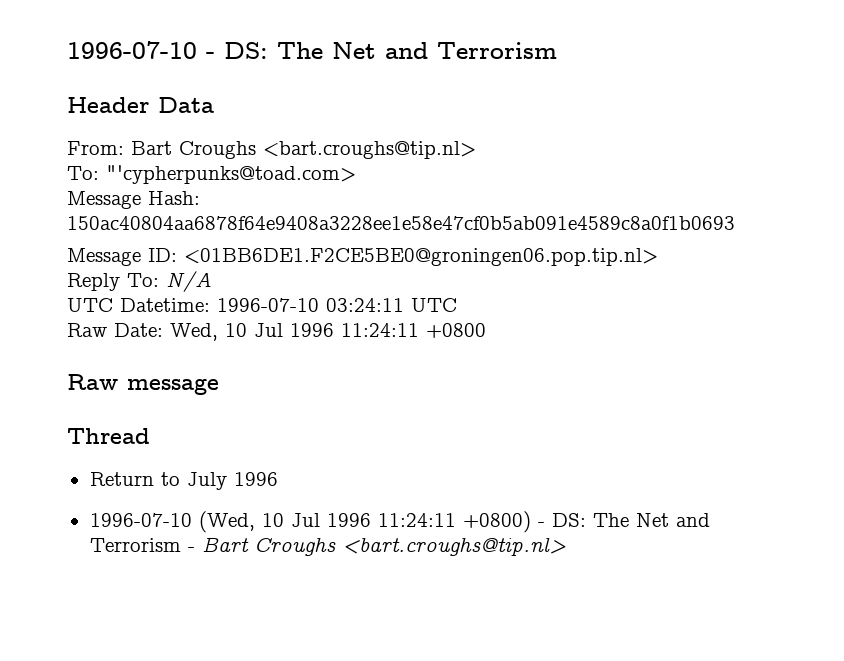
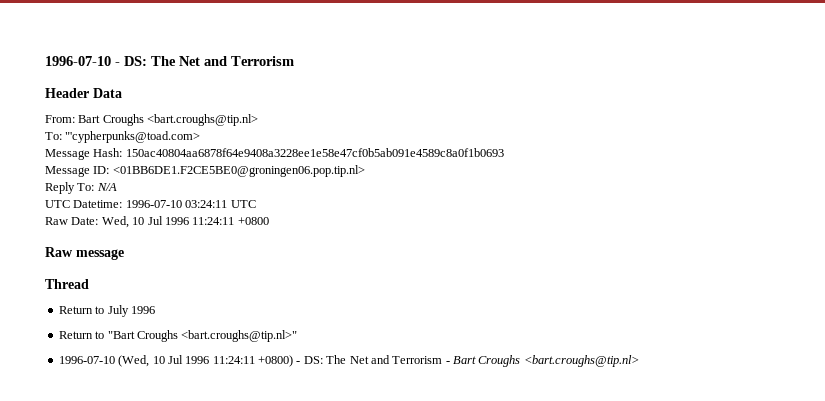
(278, 479) none -> [58,330,298,342] // Return to "Bart Croughs <bart.croughs@tip.nl>"

